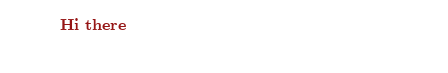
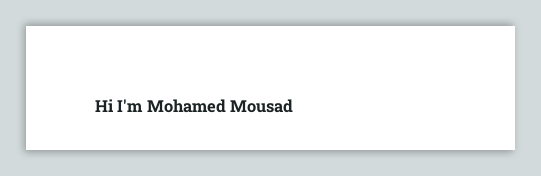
[85,19,126,30] there -> [117,99,294,113] I'm Mohamed Mousad

